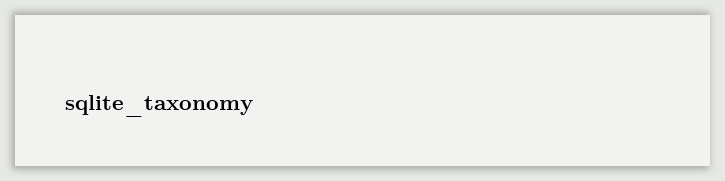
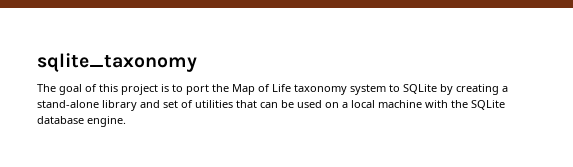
(253, 106) none -> [37,84,508,95] [37,100,505,111] [37,116,126,127] // The goal of this project is to port the Map of Life taxonomy system to SQLite by creating a stand-alone library and set of utilities that can be used on a local machine with the SQLite database engine.

